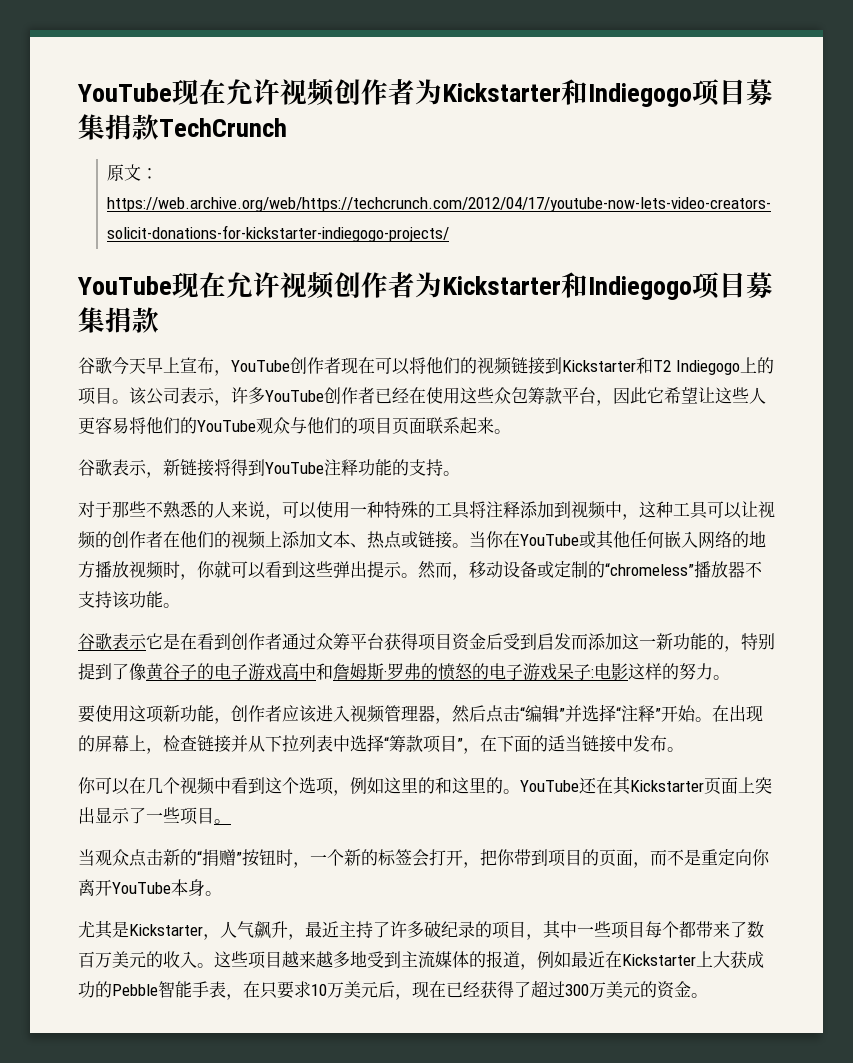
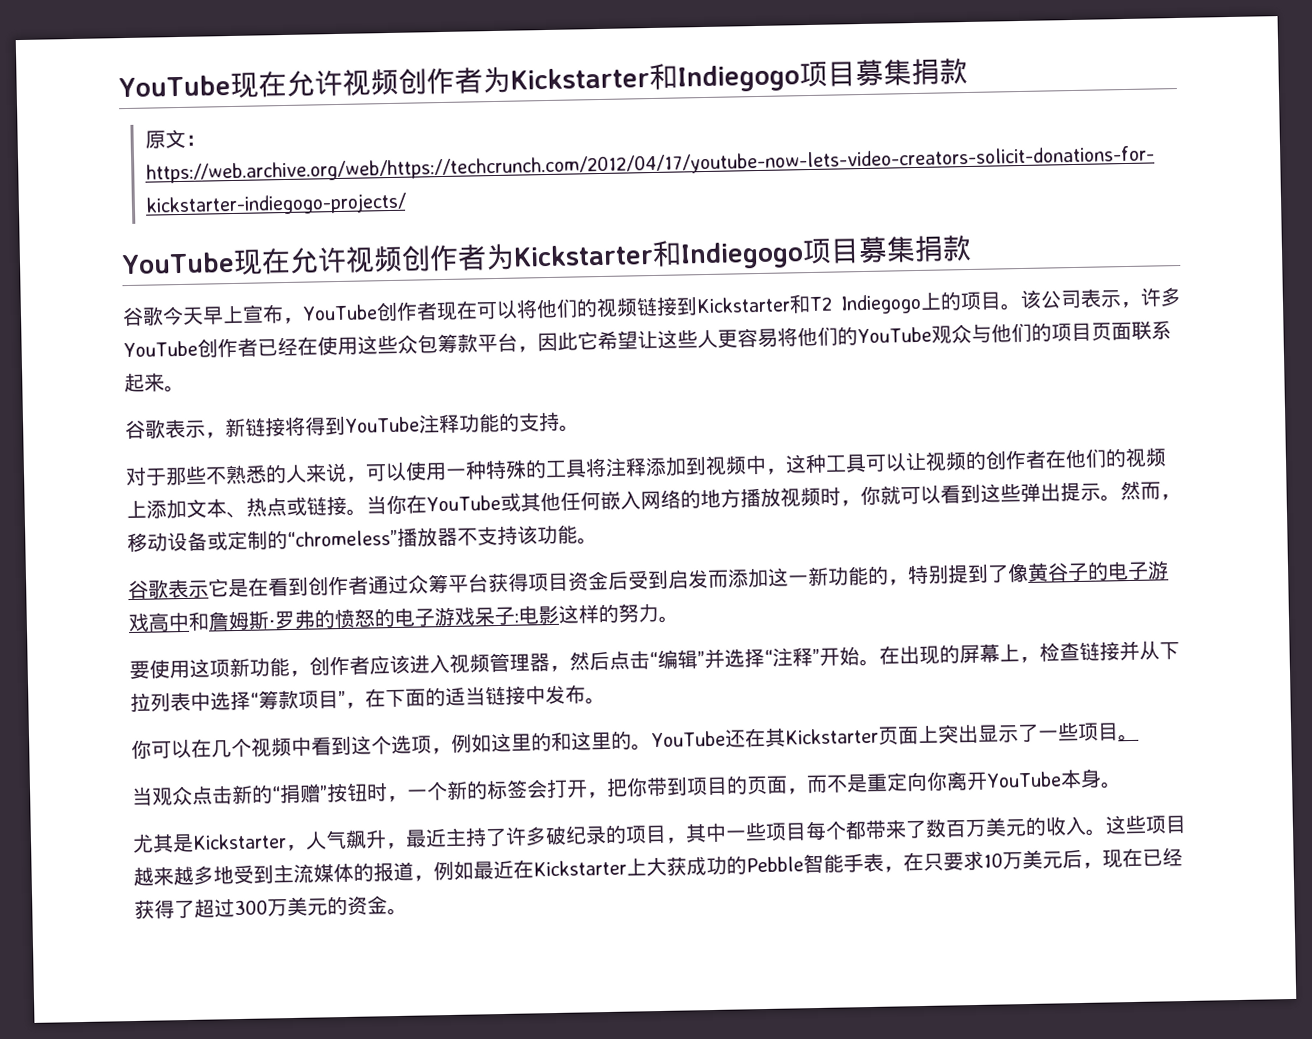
[159,118,287,137] TechCrunch -> (968, 71) none

